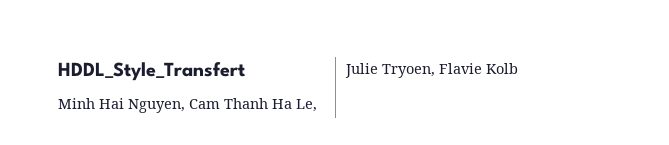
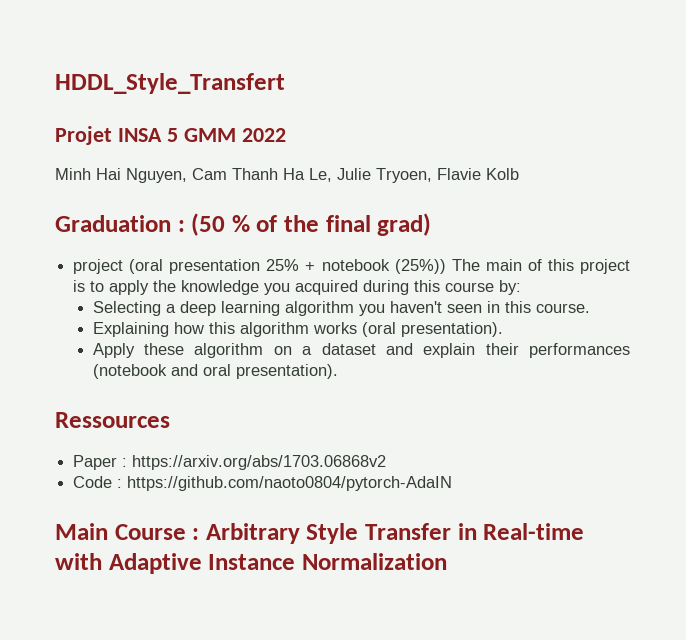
(245, 71) none -> [55,126,286,145] // Projet INSA 5 GMM 2022
(518, 68) none -> [55,213,432,236] [73,259,630,274] [73,280,522,295] [92,301,590,316] [92,322,503,337] [92,343,630,358] [92,364,338,379] [55,412,170,428] [73,455,387,470] [73,476,453,491] [55,523,585,544] [55,553,447,574] // Graduation : (50 % of the final grad) // project (oral presentation 25% + notebook (25%)) The main of this project is to apply the knowledge you acquired during this course by: // Selecting a deep learning algorithm you haven't seen in this course. // Explaining how this algorithm works (oral presentation). // Apply these algorithm on a dataset and explain their performances (notebook and oral presentation). // Ressources // Paper : https://arxiv.org/abs/1703.06868v2 // Code : https://github.com/naoto0804/pytorch-AdaIN // Main Course : Arbitrary Style Transfer in Real-time with Adaptive Instance Normalization

